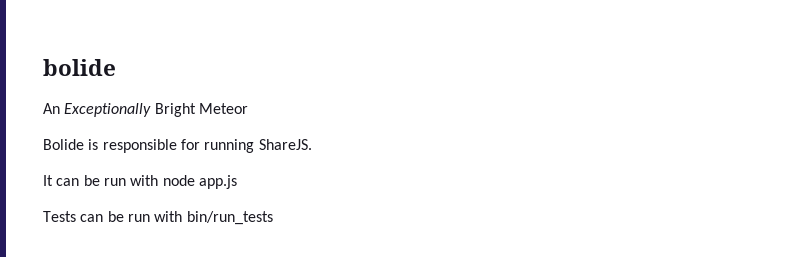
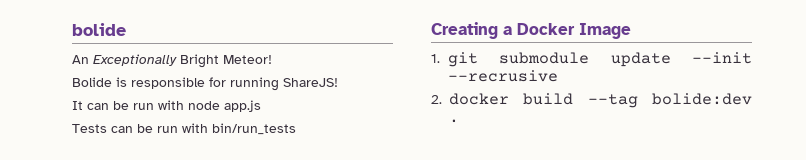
[198,103,248,114] Meteor -> [223,55,272,64] Meteor!
[258,139,312,150] ShareJS. -> [283,78,338,87] ShareJS!
(273, 218) none -> [431,22,631,39] [431,52,752,67] [448,70,559,82] [431,93,752,108] [449,119,459,123] // Creating a Docker Image // 1. git submodule update --init --recrusive // 2. docker build --tag bolide:dev .

